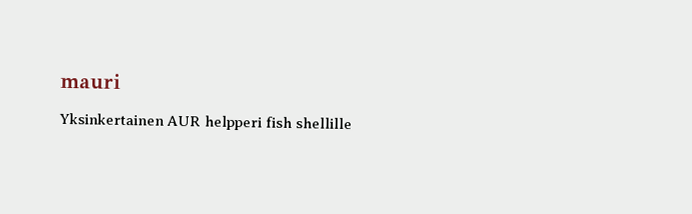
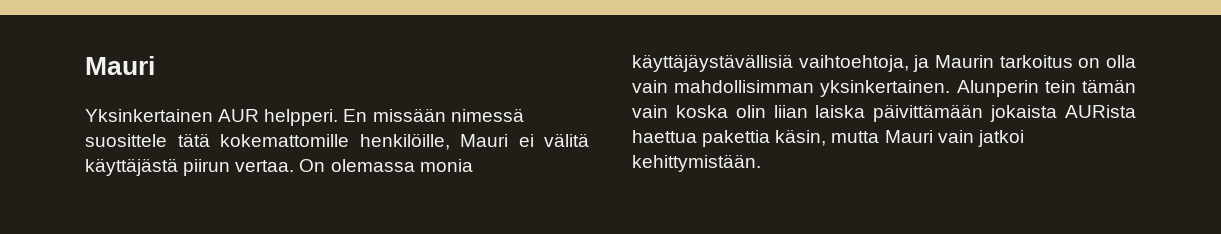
[60,72,121,90] mauri -> [85,56,155,75] Mauri
[204,115,353,131] helpperi fish shellille -> [264,108,524,126] [85,133,589,150] [85,158,473,176] [632,54,1136,72] [632,79,1136,97] [632,104,1136,122] [632,129,1024,147] [632,154,761,172] helpperi. En missään nimessä suosittele tätä kokemattomille henkilöille, Mauri ei välitä käyttäjästä piirun vertaa. On olemassa monia käyttäjäystävällisiä vaihtoehtoja, ja Maurin tarkoitus on olla vain mahdollisimman yksinkertainen. Alunperin tein tämän vain koska olin liian laiska päivittämään jokaista AURista haettua pakettia käsin, mutta Mauri vain jatkoi kehittymistään.

